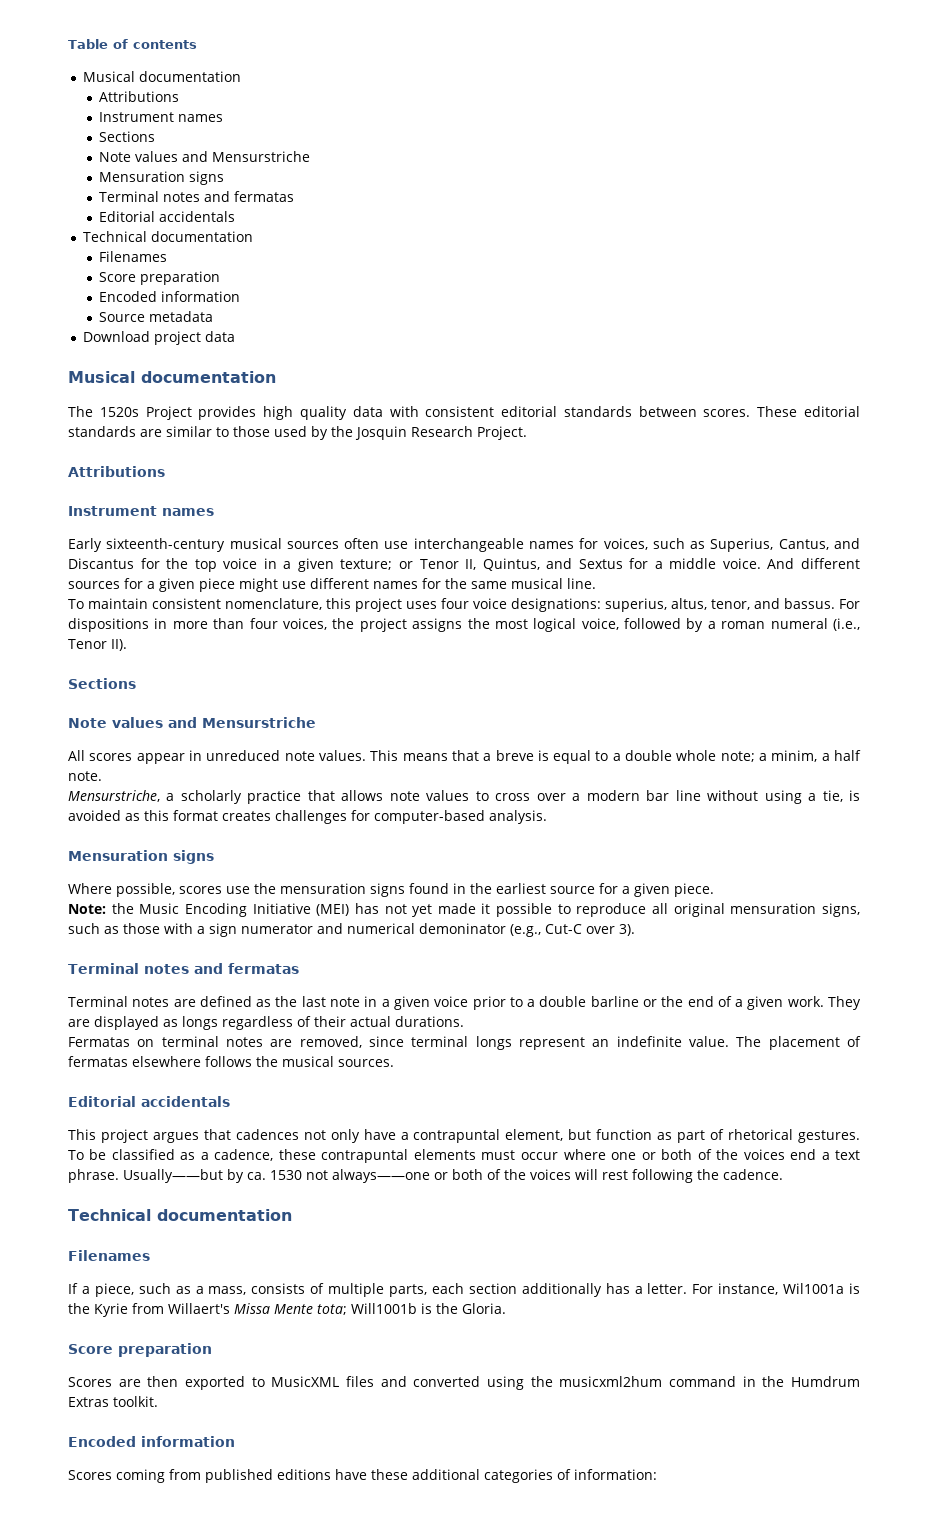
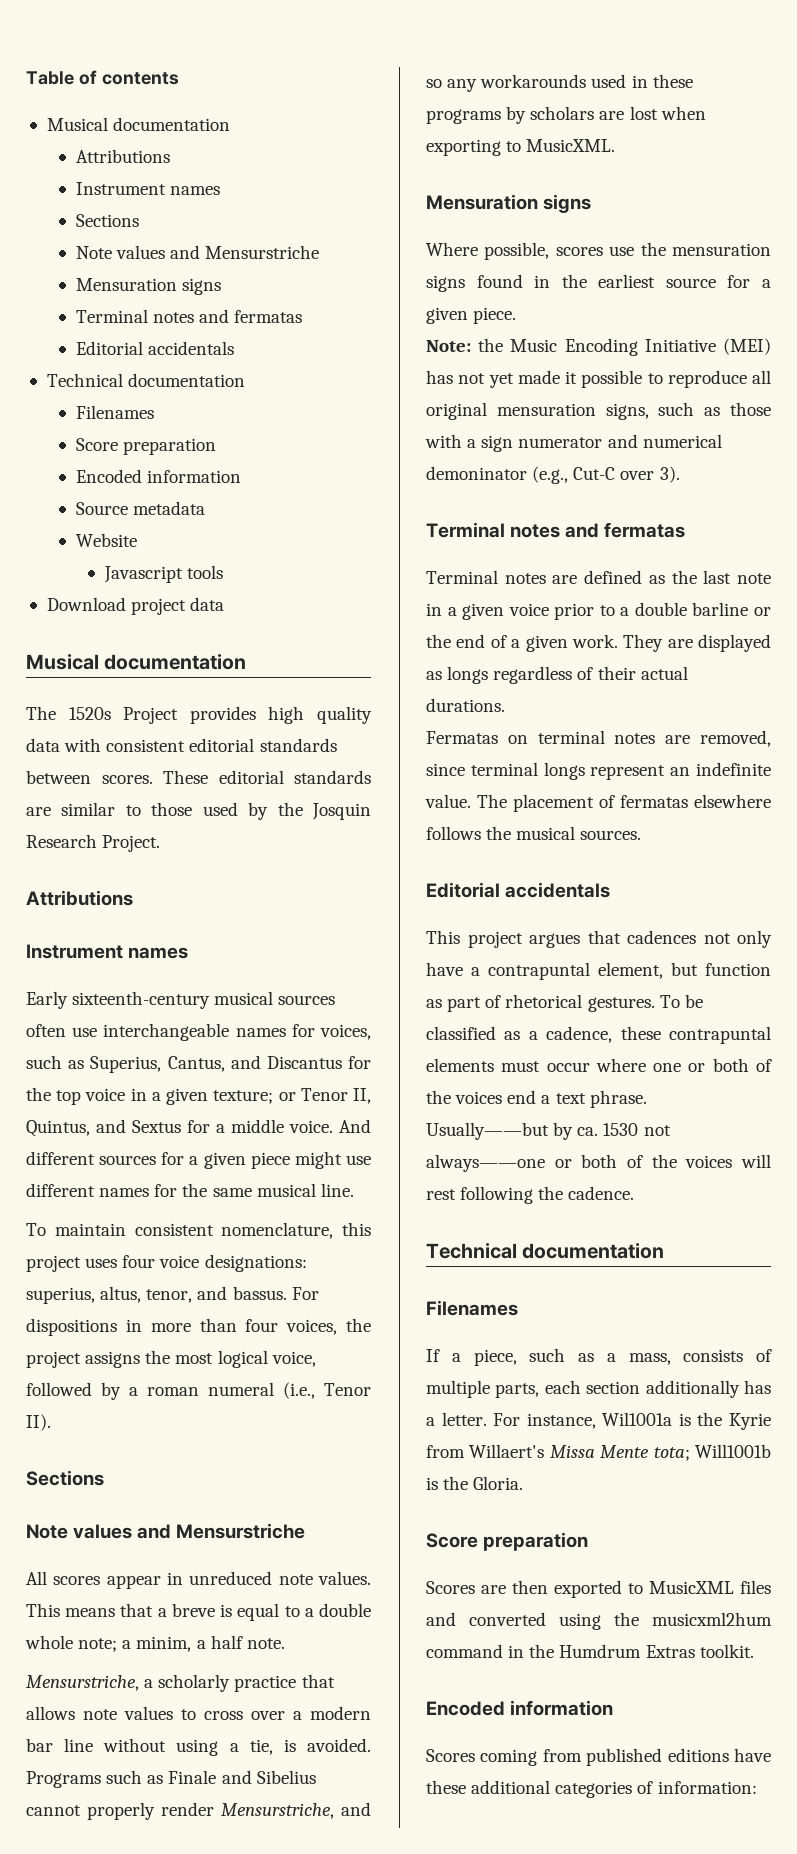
(214, 316) none -> [75,533,137,547] [104,565,224,583] // Website // Javascript tools
[68,810,547,824] avoided as this format creates challenges for computer-based analysis. -> [307,1738,371,1752] [26,1770,316,1788] [26,1802,371,1820] [426,74,693,92] [426,106,706,124] [426,139,616,156] avoided. Programs such as Finale and Sibelius cannot properly render Mensurstriche, and so any workarounds used in these programs by scholars are lost when exporting to MusicXML.

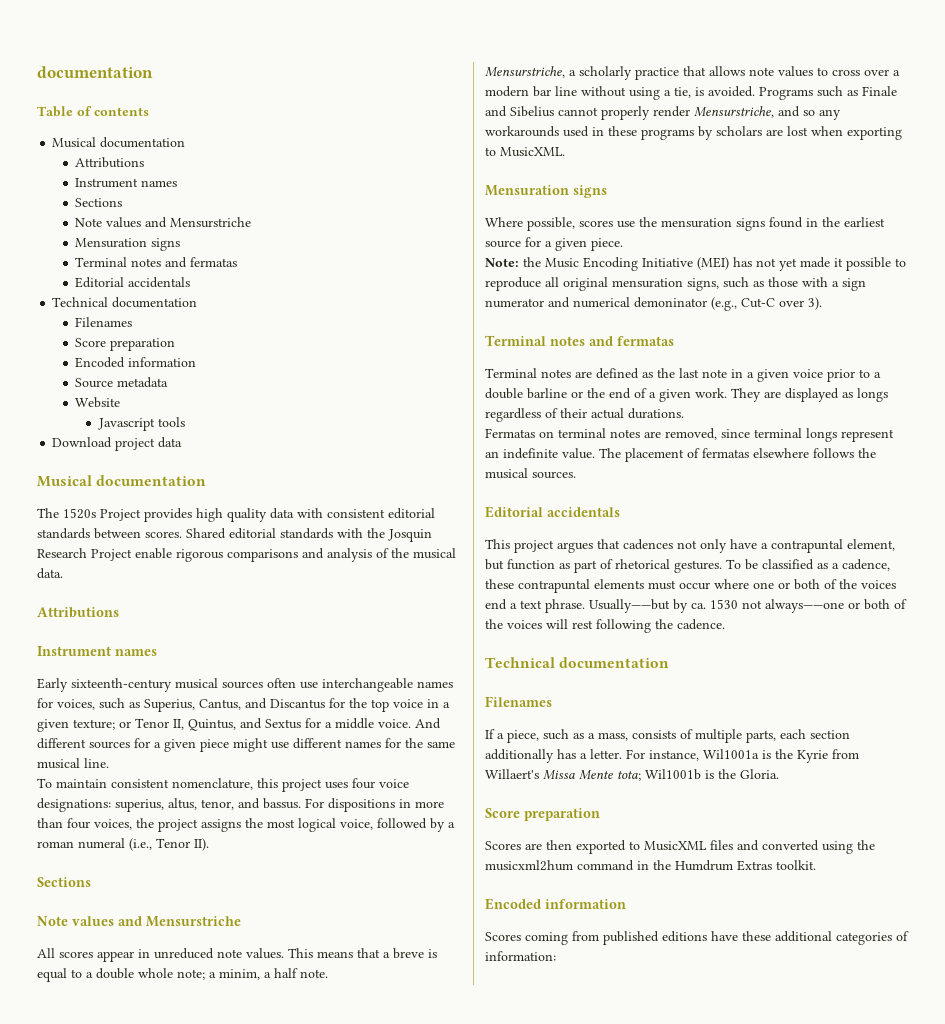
(26, 78) none -> [37,66,153,78] documentation //
[163,770,371,784] [26,802,371,820] [26,834,161,852] These editorial standards are similar to those used by the Josquin Research Project. -> [186,528,432,542] [37,548,456,562] [37,568,63,579] Shared editorial standards with the Josquin Research Project enable rigorous comparisons and analysis of the musical data.
[695,1444,771,1458] Will1001b -> [645,769,701,780] Wil1001b

